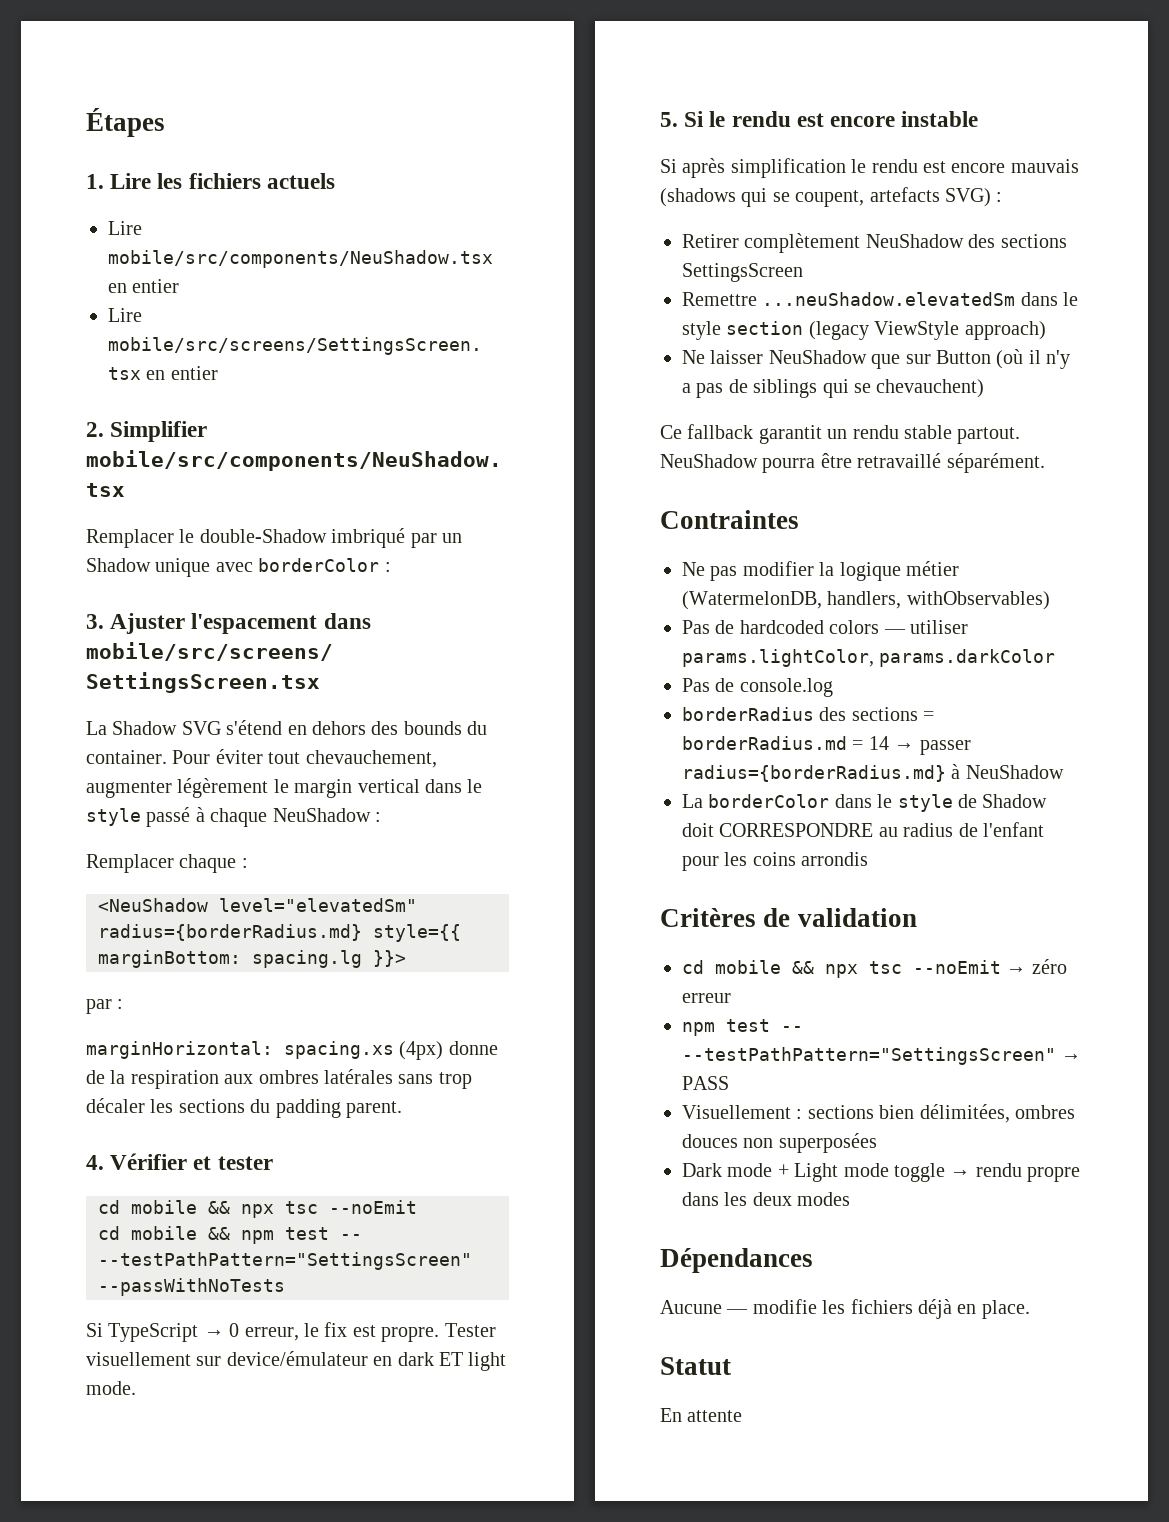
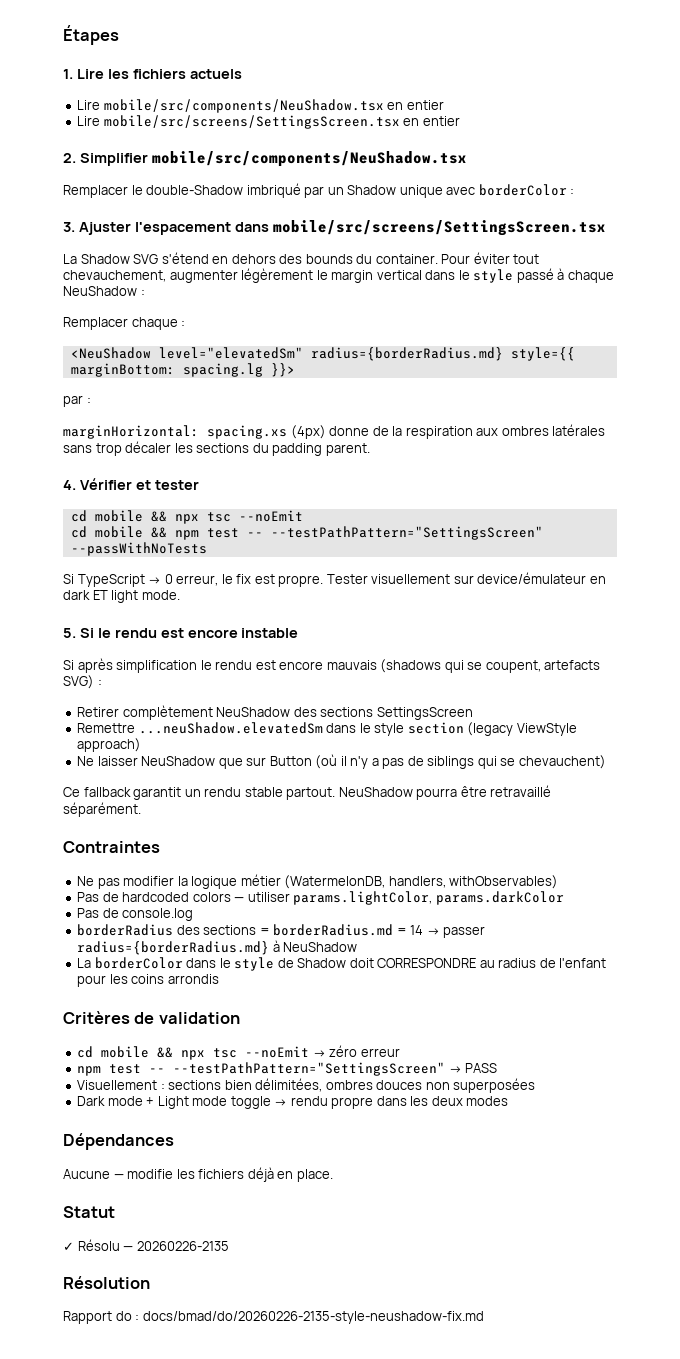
[660,1408,743,1422] En attente -> [63,1239,229,1251] [63,1276,150,1289] [63,1311,484,1324] ✓ Résolu — 20260226-2135 // Résolution // Rapport do : docs/bmad/do/20260226-2135-style-neushadow-fix.md

